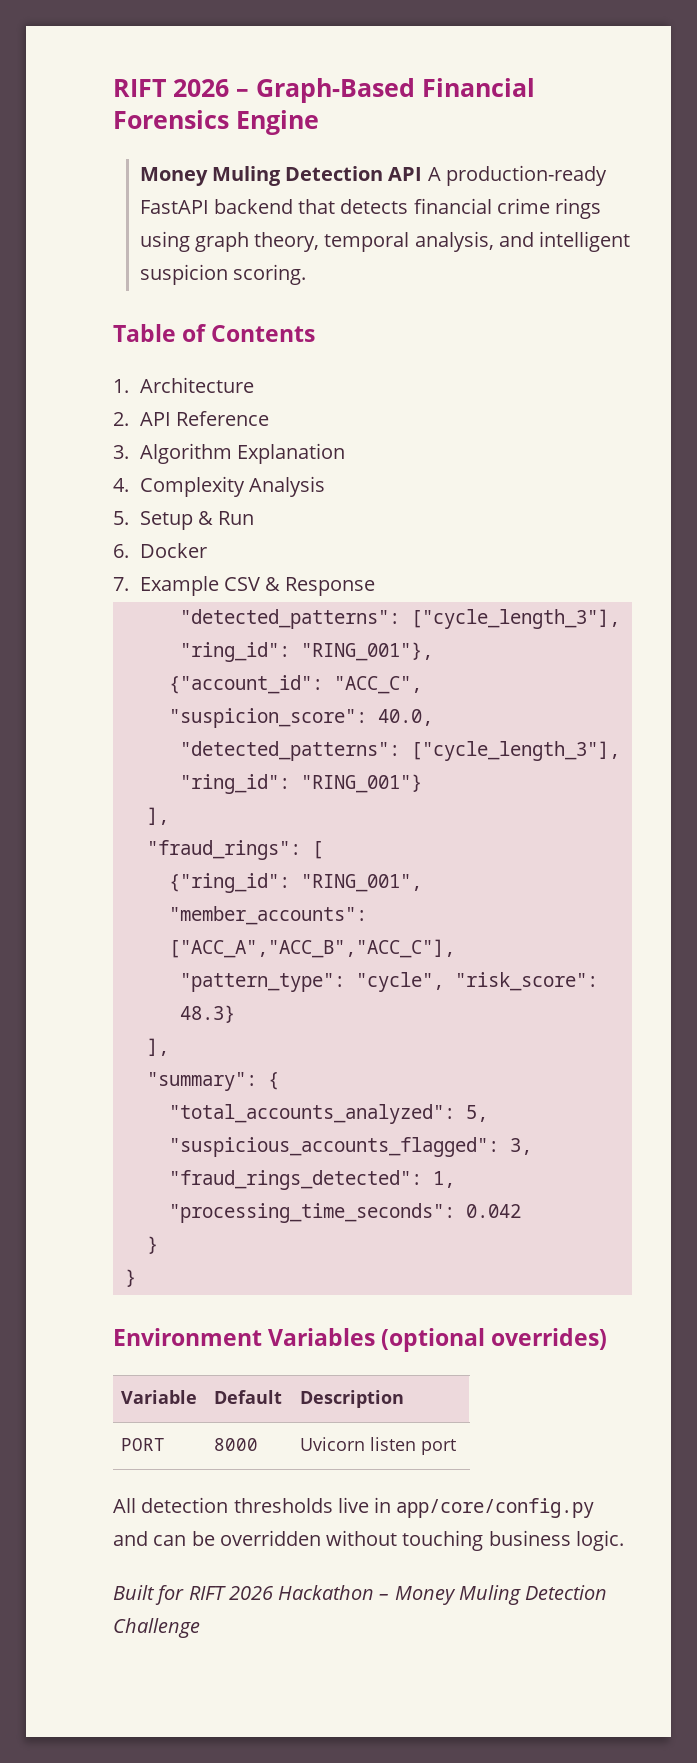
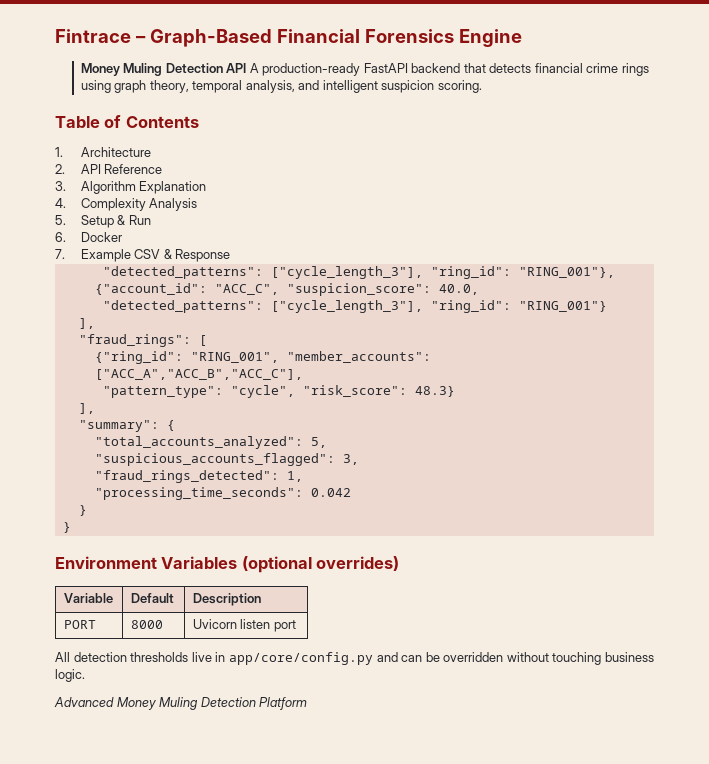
[113,79,229,97] RIFT 2026 -> [55,29,131,43] Fintrace
[113,1585,608,1605] [113,1618,200,1638] Built for RIFT 2026 Hackathon – Money Muling Detection Challenge -> [54,697,308,710] Advanced Money Muling Detection Platform

